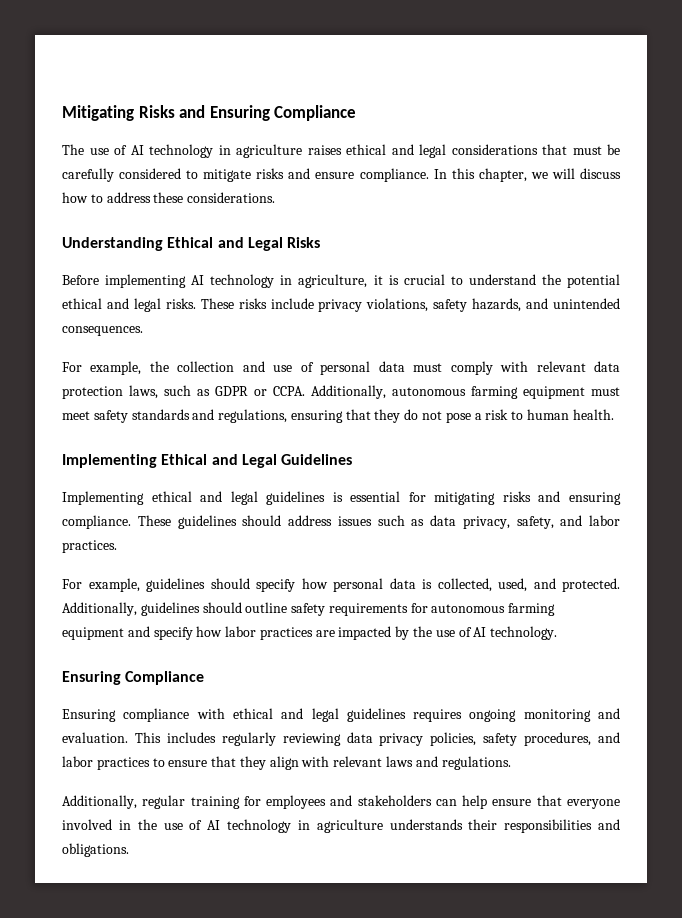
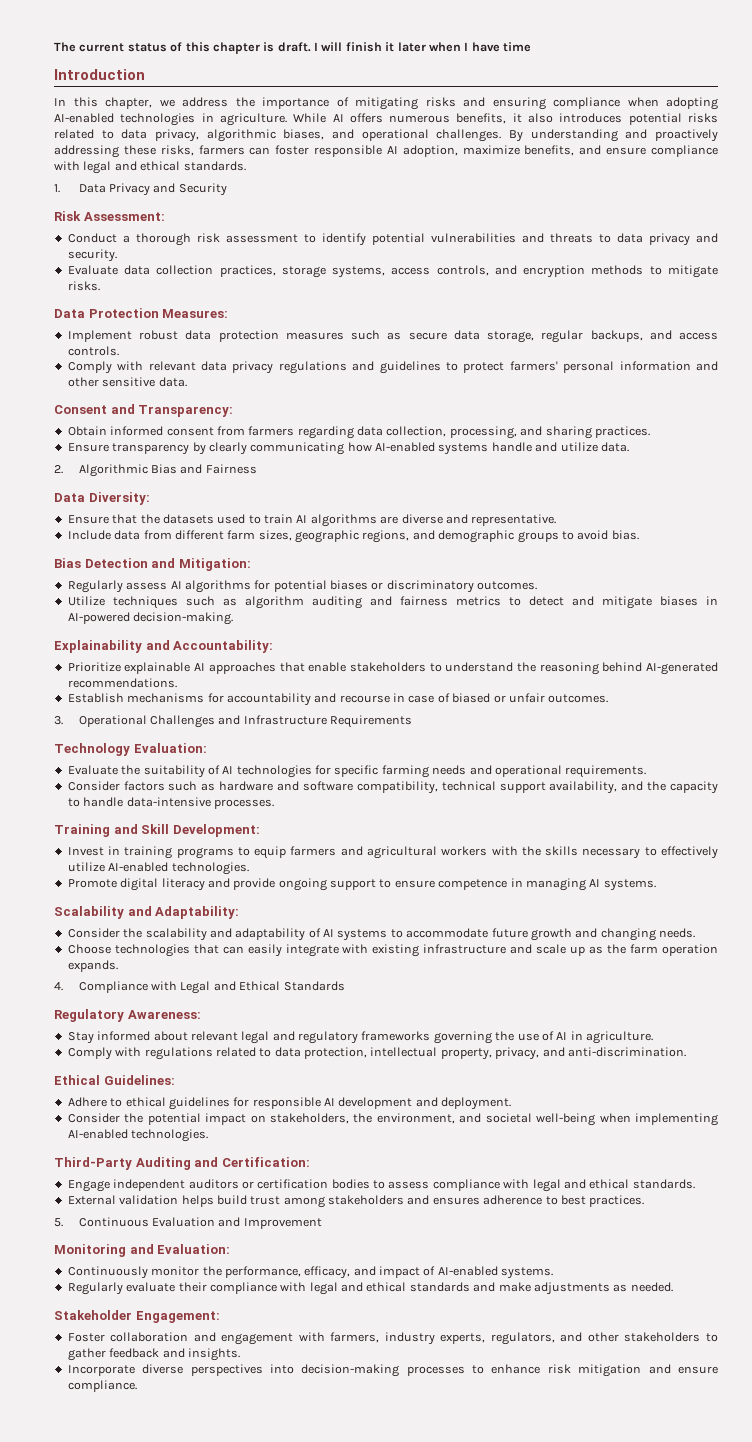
[62,105,357,121] [62,144,620,158] [62,168,622,182] [62,192,276,203] [62,237,321,251] [62,274,620,288] [62,298,620,312] [62,326,143,336] [62,361,620,375] [62,385,620,399] [62,409,614,423] [62,454,353,468] [62,491,621,505] [62,515,620,529] [62,540,117,553] [62,578,620,592] [62,602,556,616] [62,626,558,640] [62,671,205,685] [62,708,620,722] [62,732,620,746] [62,756,511,770] [62,795,620,809] [62,819,620,833] [62,843,129,857] Mitigating Risks and Ensuring Compliance // The use of AI technology in agriculture raises ethical and legal considerations that must be carefully considered to mitigate risks and ensure compliance. In this chapter, we will discuss how to address these considerations. // Understanding Ethical and Legal Risks // Before implementing AI technology in agriculture, it is crucial to understand the potential ethical and legal risks. These risks include privacy violations, safety hazards, and unintended consequences. // For example, the collection and use of personal data must comply with relevant data protection laws, such as GDPR or CCPA. Additionally, autonomous farming equipment must meet safety standards and regulations, ensuring that they do not pose a risk to human health. // Implementing Ethical and Legal Guidelines // Implementing ethical and legal guidelines is essential for mitigating risks and ensuring compliance. These guidelines should address issues such as data privacy, safety, and labor practices. // For example, guidelines should specify how personal data is collected, used, and protected. Additionally, guidelines should outline safety requirements for autonomous farming equipment and specify how labor practices are impacted by the use of AI technology. // Ensuring Compliance // Ensuring compliance with ethical and legal guidelines requires ongoing monitoring and evaluation. This includes regularly reviewing data privacy policies, safety procedures, and labor practices to ensure that they align with relevant laws and regulations. // Additionally, regular training for employees and stakeholders can help ensure that everyone involved in the use of AI technology in agriculture understands their responsibilities and obligations. -> [54,42,531,54] [54,69,145,80] [54,97,718,110] [54,113,718,126] [54,129,718,142] [54,145,718,158] [54,161,246,174] [54,183,227,196] [54,211,165,221] [67,233,718,246] [67,249,117,262] [67,265,719,278] [67,281,100,291] [54,308,229,318] [67,330,718,343] [67,346,119,356] [67,361,718,374] [67,377,187,387] [54,404,234,417] [67,426,650,439] [67,442,629,455] [54,464,257,477] [54,492,150,505] [67,514,557,527] [67,530,639,543] [54,558,251,571] [67,580,538,593] [67,596,718,609] [67,612,234,625] [54,640,274,653] [67,662,718,675] [67,678,177,688] [67,693,609,706] [54,715,413,728] [54,743,207,756] [67,765,647,778] [67,781,719,794] [67,797,274,809] [54,824,260,837] [67,846,718,859] [67,862,249,875] [67,878,656,891] [54,906,240,919] [67,928,695,941] [67,944,719,957] [67,960,118,972] [54,981,345,994] [54,1009,201,1022] [67,1031,653,1044] [67,1047,686,1060] [54,1075,175,1085] [67,1097,512,1110] [67,1113,718,1126] [67,1129,209,1142] [54,1157,310,1170] [67,1179,695,1192] [67,1195,645,1208] [54,1217,322,1229] [54,1244,231,1257] [67,1266,554,1279] [67,1282,673,1295] [54,1310,220,1323] [67,1332,719,1345] [67,1348,240,1361] [67,1364,718,1377] [67,1380,137,1392] The current status of this chapter is draft. I will finish it later when I have time // Introduction // In this chapter, we address the importance of mitigating risks and ensuring compliance when adopting AI-enabled technologies in agriculture. While AI offers numerous benefits, it also introduces potential risks related to data privacy, algorithmic biases, and operational challenges. By understanding and proactively addressing these risks, farmers can foster responsible AI adoption, maximize benefits, and ensure compliance with legal and ethical standards. // 1. Data Privacy and Security // Risk Assessment: // Conduct a thorough risk assessment to identify potential vulnerabilities and threats to data privacy and security. // Evaluate data collection practices, storage systems, access controls, and encryption methods to mitigate risks. // Data Protection Measures: // Implement robust data protection measures such as secure data storage, regular backups, and access controls. // Comply with relevant data privacy regulations and guidelines to protect farmers' personal information and other sensitive data. // Consent and Transparency: // Obtain informed consent from farmers regarding data collection, processing, and sharing practices. // Ensure transparency by clearly communicating how AI-enabled systems handle and utilize data. // 2. Algorithmic Bias and Fairness // Data Diversity: // Ensure that the datasets used to train AI algorithms are diverse and representative. // Include data from different farm sizes, geographic regions, and demographic groups to avoid bias. // Bias Detection and Mitigation: // Regularly assess AI algorithms for potential biases or discriminatory outcomes. // Utilize techniques such as algorithm auditing and fairness metrics to detect and mitigate biases in AI-powered decision-making. // Explainability and Accountability: // Prioritize explainable AI approaches that enable stakeholders to understand the reasoning behind AI-generated recommendations. // Establish mechanisms for accountability and recourse in case of biased or unfair outcomes. // 3. Operational Challenges and Infrastructure Requirements // Technology Evaluation: // Evaluate the suitability of AI technologies for specific farming needs and operational requirements. // Consider factors such as hardware and software compatibility, technical support availability, and the capacity to handle data-intensive processes. // Training and Skill Development: // Invest in training programs to equip farmers and agricultural workers with the skills necessary to effectively utilize AI-enabled technologies. // Promote digital literacy and provide ongoing support to ensure competence in managing AI systems. // Scalability and Adaptability: // Consider the scalability and adaptability of AI systems to accommodate future growth and changing needs. // Choose technologies that can easily integrate with existing infrastructure and scale up as the farm operation expands. // 4. Compliance with Legal and Ethical Standards // Regulatory Awareness: // Stay informed about relevant legal and regulatory frameworks governing the use of AI in agriculture. // Comply with regulations related to data protection, intellectual property, privacy, and anti-discrimination. // Ethical Guidelines: // Adhere to ethical guidelines for responsible AI development and deployment. // Consider the potential impact on stakeholders, the environment, and societal well-being when implementing AI-enabled technologies. // Third-Party Auditing and Certification: // Engage independent auditors or certification bodies to assess compliance with legal and ethical standards. // External validation helps build trust among stakeholders and ensures adherence to best practices. // 5. Continuous Evaluation and Improvement // Monitoring and Evaluation: // Continuously monitor the performance, efficacy, and impact of AI-enabled systems. // Regularly evaluate their compliance with legal and ethical standards and make adjustments as needed. // Stakeholder Engagement: // Foster collaboration and engagement with farmers, industry experts, regulators, and other stakeholders to gather feedback and insights. // Incorporate diverse perspectives into decision-making processes to enhance risk mitigation and ensure compliance.

